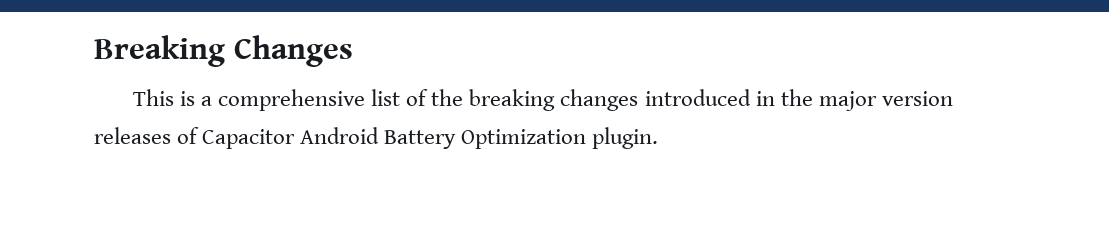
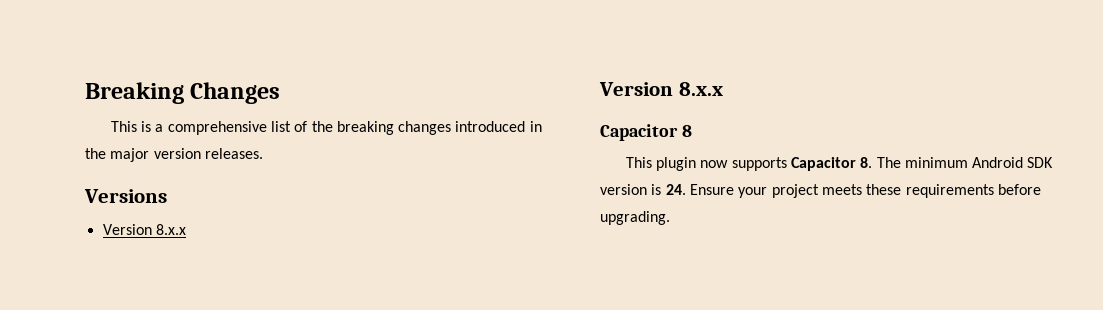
[94,127,659,149] releases of Capacitor Android Battery Optimization plugin. -> [204,148,263,159] [84,189,167,203] [102,224,186,235] [599,82,723,96] [600,124,692,141] [625,157,1054,171] [600,184,1041,198] [600,211,670,225] releases. // Versions // Version 8.x.x // Version 8.x.x // Capacitor 8 // This plugin now supports Capacitor 8. The minimum Android SDK version is 24. Ensure your project meets these requirements before upgrading.

